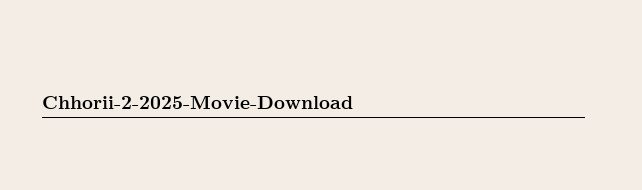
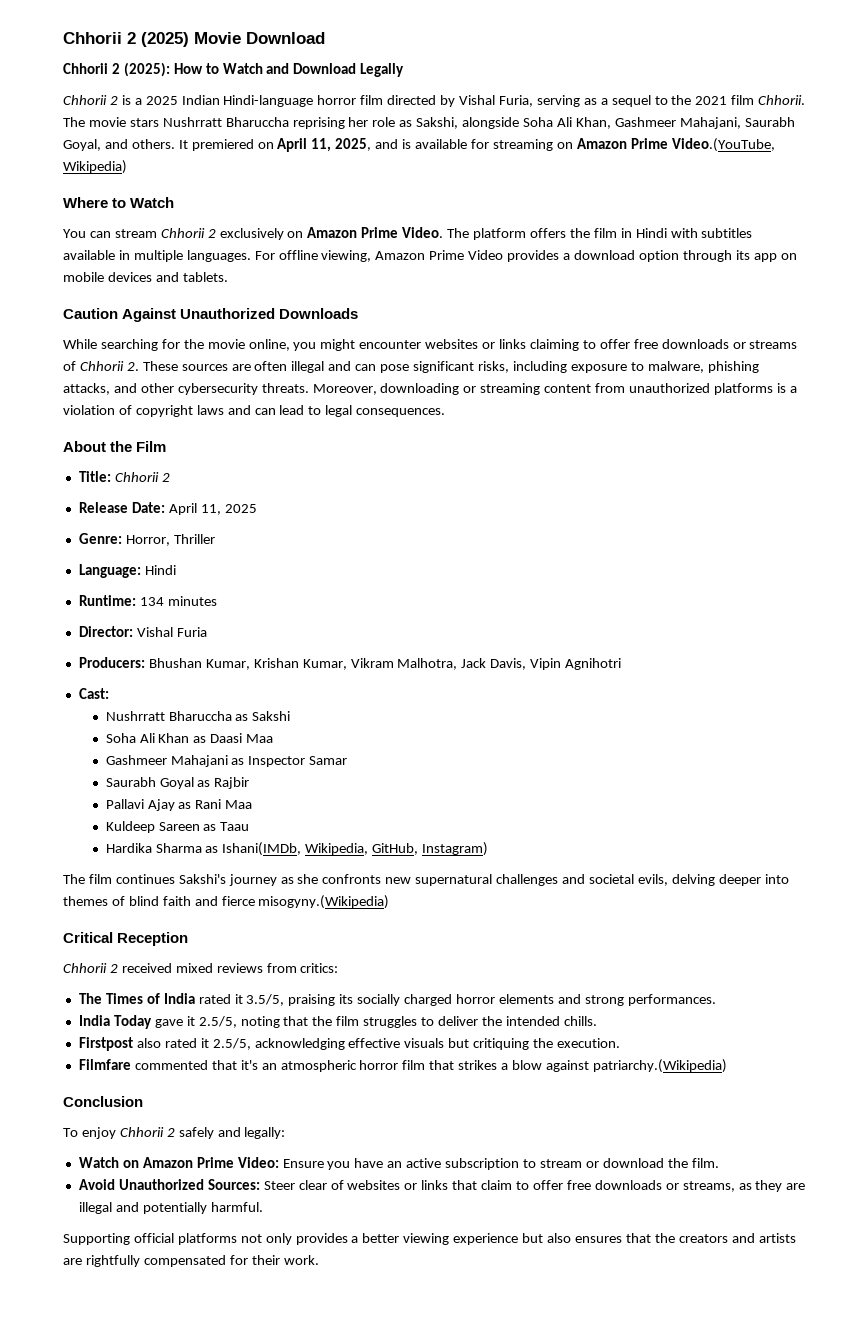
[42,95,353,109] Chhorii-2-2025-Movie-Download -> [63,32,325,47] [63,62,405,77] [63,95,806,107] [63,117,795,129] [63,138,775,152] [63,160,127,174] [63,197,175,208] [63,227,753,240] [63,250,797,262] [63,272,228,282] [63,308,359,322] [63,339,798,351] [63,361,759,373] [63,383,797,395] [63,405,446,417] [63,441,167,452] [78,471,170,482] [78,502,257,515] [78,533,215,546] [78,564,176,578] [78,595,217,606] [78,626,207,637] [78,657,622,670] [78,688,109,699] [105,711,291,721] [105,733,274,743] [105,755,348,767] [105,777,250,789] [105,799,253,811] [105,821,250,833] [105,842,489,856] [63,874,789,886] [63,895,390,909] [63,932,189,946] [63,963,339,973] [78,993,716,1006] [78,1015,597,1029] [78,1037,621,1051] [78,1059,727,1073] [63,1096,143,1107] [63,1127,286,1139] [78,1157,719,1170] [78,1179,806,1192] [78,1202,263,1214] [63,1233,796,1245] [63,1255,319,1267] Chhorii 2 (2025) Movie Download // Chhorii 2 (2025): How to Watch and Download Legally // Chhorii 2 is a 2025 Indian Hindi-language horror film directed by Vishal Furia, serving as a sequel to the 2021 film Chhorii. The movie stars Nushrratt Bharuccha reprising her role as Sakshi, alongside Soha Ali Khan, Gashmeer Mahajani, Saurabh Goyal, and others. It premiered on April 11, 2025, and is available for streaming on Amazon Prime Video.(YouTube, Wikipedia) // Where to Watch // You can stream Chhorii 2 exclusively on Amazon Prime Video. The platform offers the film in Hindi with subtitles available in multiple languages. For offline viewing, Amazon Prime Video provides a download option through its app on mobile devices and tablets. // Caution Against Unauthorized Downloads // While searching for the movie online, you might encounter websites or links claiming to offer free downloads or streams of Chhorii 2. These sources are often illegal and can pose significant risks, including exposure to malware, phishing attacks, and other cybersecurity threats. Moreover, downloading or streaming content from unauthorized platforms is a violation of copyright laws and can lead to legal consequences. // About the Film // Title: Chhorii 2 // Release Date: April 11, 2025 // Genre: Horror, Thriller // Language: Hindi // Runtime: 134 minutes // Director: Vishal Furia // Producers: Bhushan Kumar, Krishan Kumar, Vikram Malhotra, Jack Davis, Vipin Agnihotri // Cast: // Nushrratt Bharuccha as Sakshi // Soha Ali Khan as Daasi Maa // Gashmeer Mahajani as Inspector Samar // Saurabh Goyal as Rajbir // Pallavi Ajay as Rani Maa // Kuldeep Sareen as Taau // Hardika Sharma as Ishani(IMDb, Wikipedia, GitHub, Instagram) // The film continues Sakshi's journey as she confronts new supernatural challenges and societal evils, delving deeper into themes of blind faith and fierce misogyny.(Wikipedia) // Critical Reception // Chhorii 2 received mixed reviews from critics: // The Times of India rated it 3.5/5, praising its socially charged horror elements and strong performances. // India Today gave it 2.5/5, noting that the film struggles to deliver the intended chills. // Firstpost also rated it 2.5/5, acknowledging effective visuals but critiquing the execution. // Filmfare commented that it's an atmospheric horror film that strikes a blow against patriarchy.(Wikipedia) // Conclusion // To enjoy Chhorii 2 safely and legally: // Watch on Amazon Prime Video: Ensure you have an active subscription to stream or download the film. // Avoid Unauthorized Sources: Steer clear of websites or links that claim to offer free downloads or streams, as they are illegal and potentially harmful. // Supporting official platforms not only provides a better viewing experience but also ensures that the creators and artists are rightfully compensated for their work.

